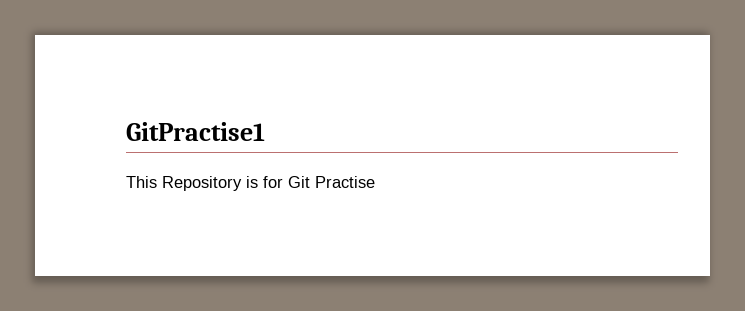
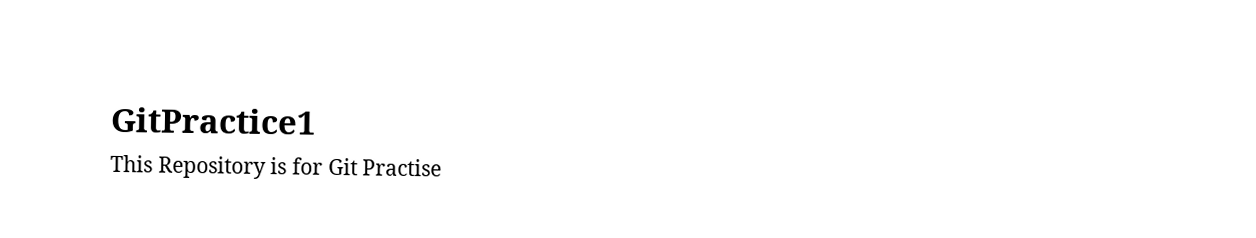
[126,122,265,141] GitPractise1 -> [110,106,316,135] GitPractice1

